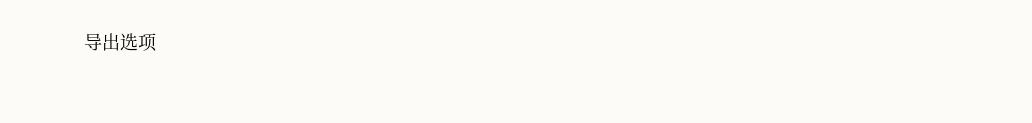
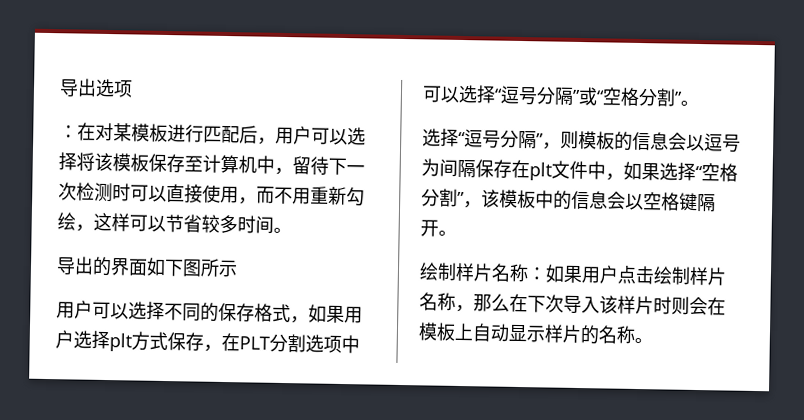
(157, 42) none -> [59,122,366,146] [58,152,365,176] [58,182,365,207] [57,212,292,234] [56,256,238,278] [56,300,363,324] [55,330,360,354] [422,84,699,107] [422,128,741,153] [421,158,738,182] [421,188,716,213] [420,219,457,237] [419,262,727,286] [419,292,726,316] [418,322,653,345] // ：在对某模板进行匹配后，用户可以选择将该模板保存至计算机中，留待下一次检测时可以直接使用，而不用重新勾绘，这样可以节省较多时间。 // 导出的界面如下图所示 // 用户可以选择不同的保存格式，如果用户选择plt方式保存，在PLT分割选项中可以选择“逗号分隔”或“空格分割”。 // 选择“逗号分隔”，则模板的信息会以逗号为间隔保存在plt文件中，如果选择“空格分割”，该模板中的信息会以空格键隔开。 // 绘制样片名称：如果用户点击绘制样片名称，那么在下次导入该样片时则会在模板上自动显示样片的名称。

